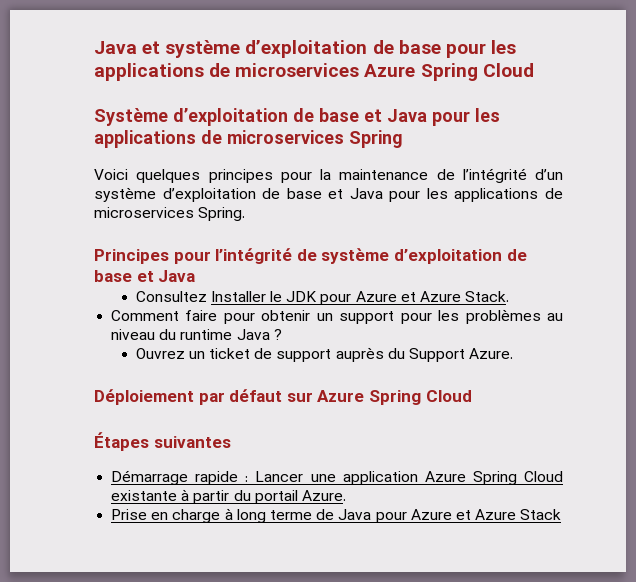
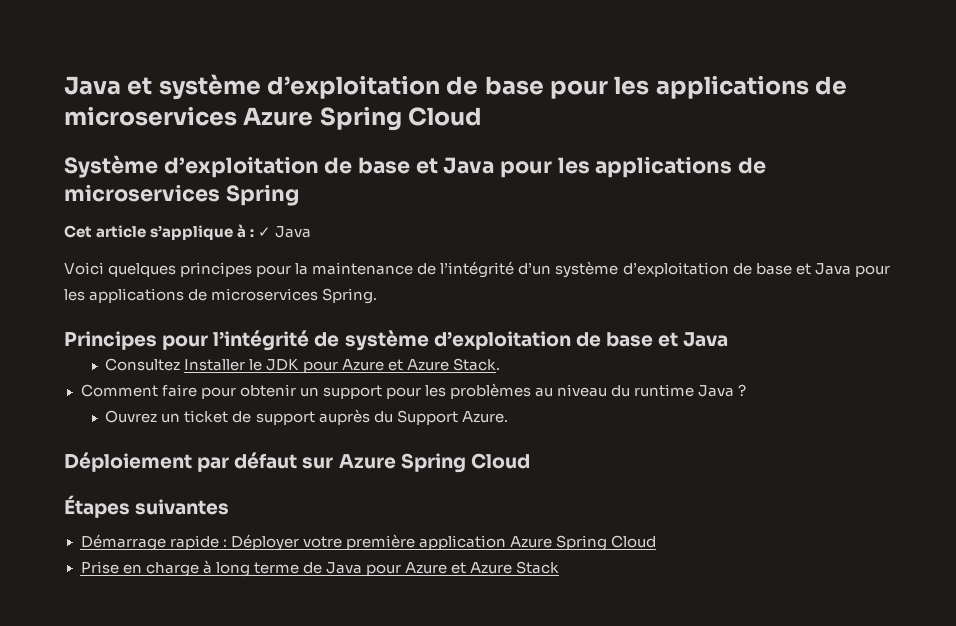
(403, 139) none -> [64,224,312,240] // Cet article s’applique à : ✓ Java
[255,471,336,482] Lancer une -> [230,534,415,551] Déployer votre première
[111,489,346,504] existante à partir du portail Azure. -> (656, 541) none

